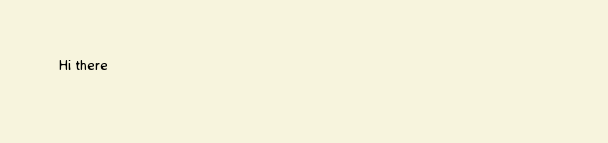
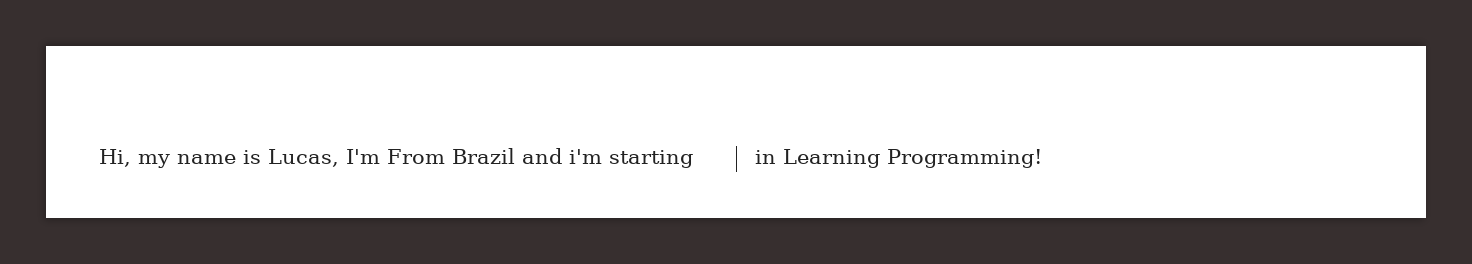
[59,60,108,70] Hi there -> [99,148,1042,168] Hi, my name is Lucas, I'm From Brazil and i'm starting in Learning Programming!

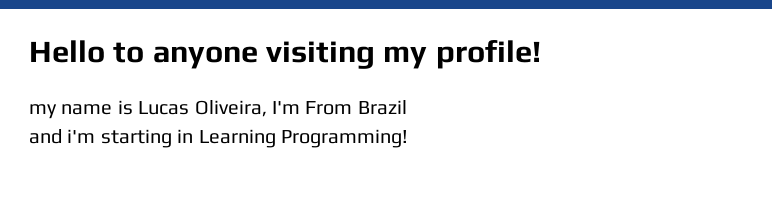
[99,149,131,167] Hi, -> [29,40,541,69] Hello to anyone visiting my profile! //
[268,149,339,167] Lucas, -> [138,100,267,117] Lucas Oliveira,
(515, 156) none -> (407, 107) //

